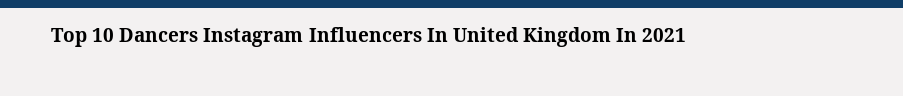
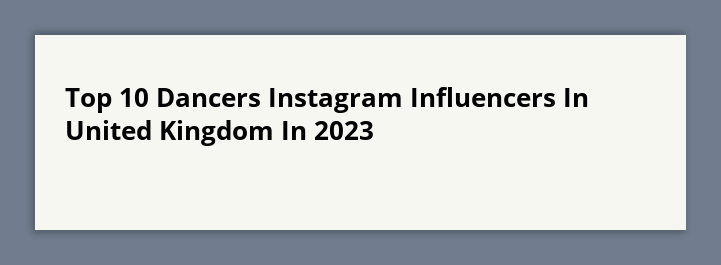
[642,28,687,42] 2021 -> [314,121,375,140] 2023

